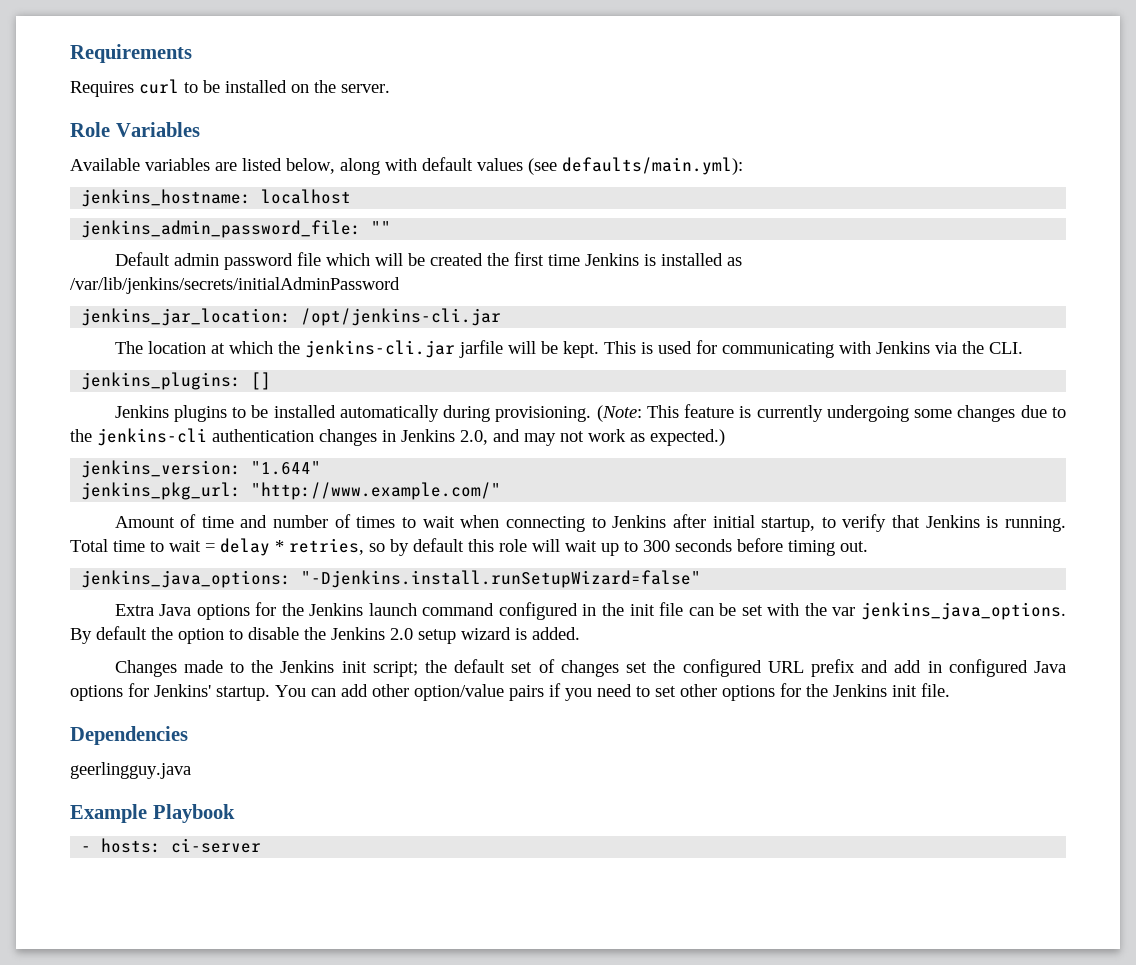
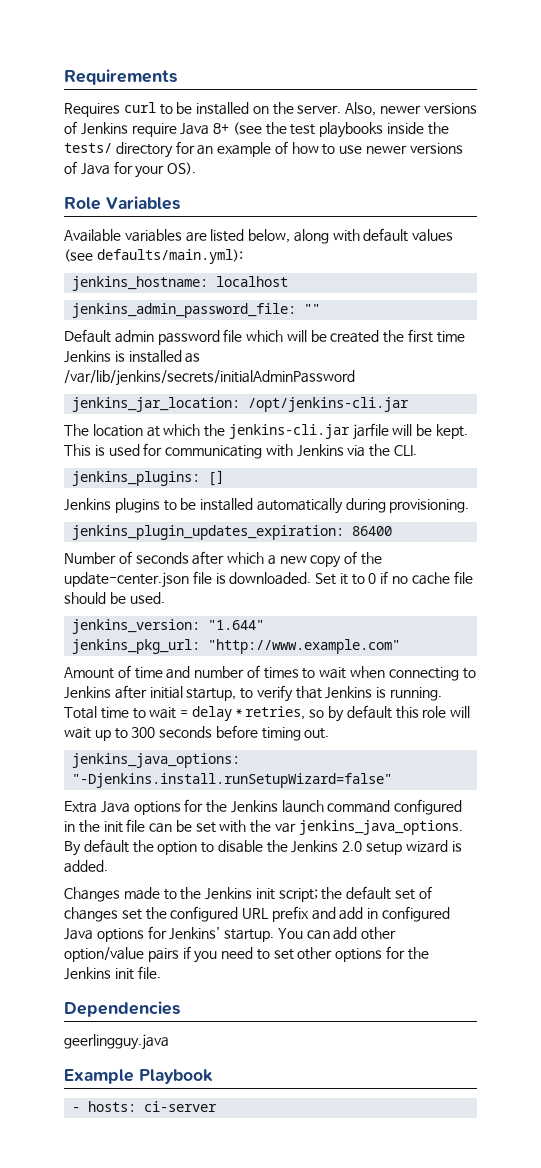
(390, 88) none -> [345,102,477,116] [64,121,449,138] [64,141,463,158] [64,161,197,178] Also, newer versions of Jenkins require Java 8+ (see the test playbooks inside the tests/ directory for an example of how to use newer versions of Java for your OS).
[596,404,1067,422] [70,428,725,446] (Note: This feature is currently undergoing some changes due to the jenkins-cli authentication changes in Jenkins 2.0, and may not work as expected.) -> [72,525,393,540] [64,551,383,568] [64,571,473,588] [64,592,165,604] // jenkins_plugin_updates_expiration: 86400 // Number of seconds after which a new copy of the update-center.json file is downloaded. Set it to 0 if no cache file should be used.
[251,482,502,500] "http://www.example.com/" -> [208,639,401,654] "http://www.example.com"

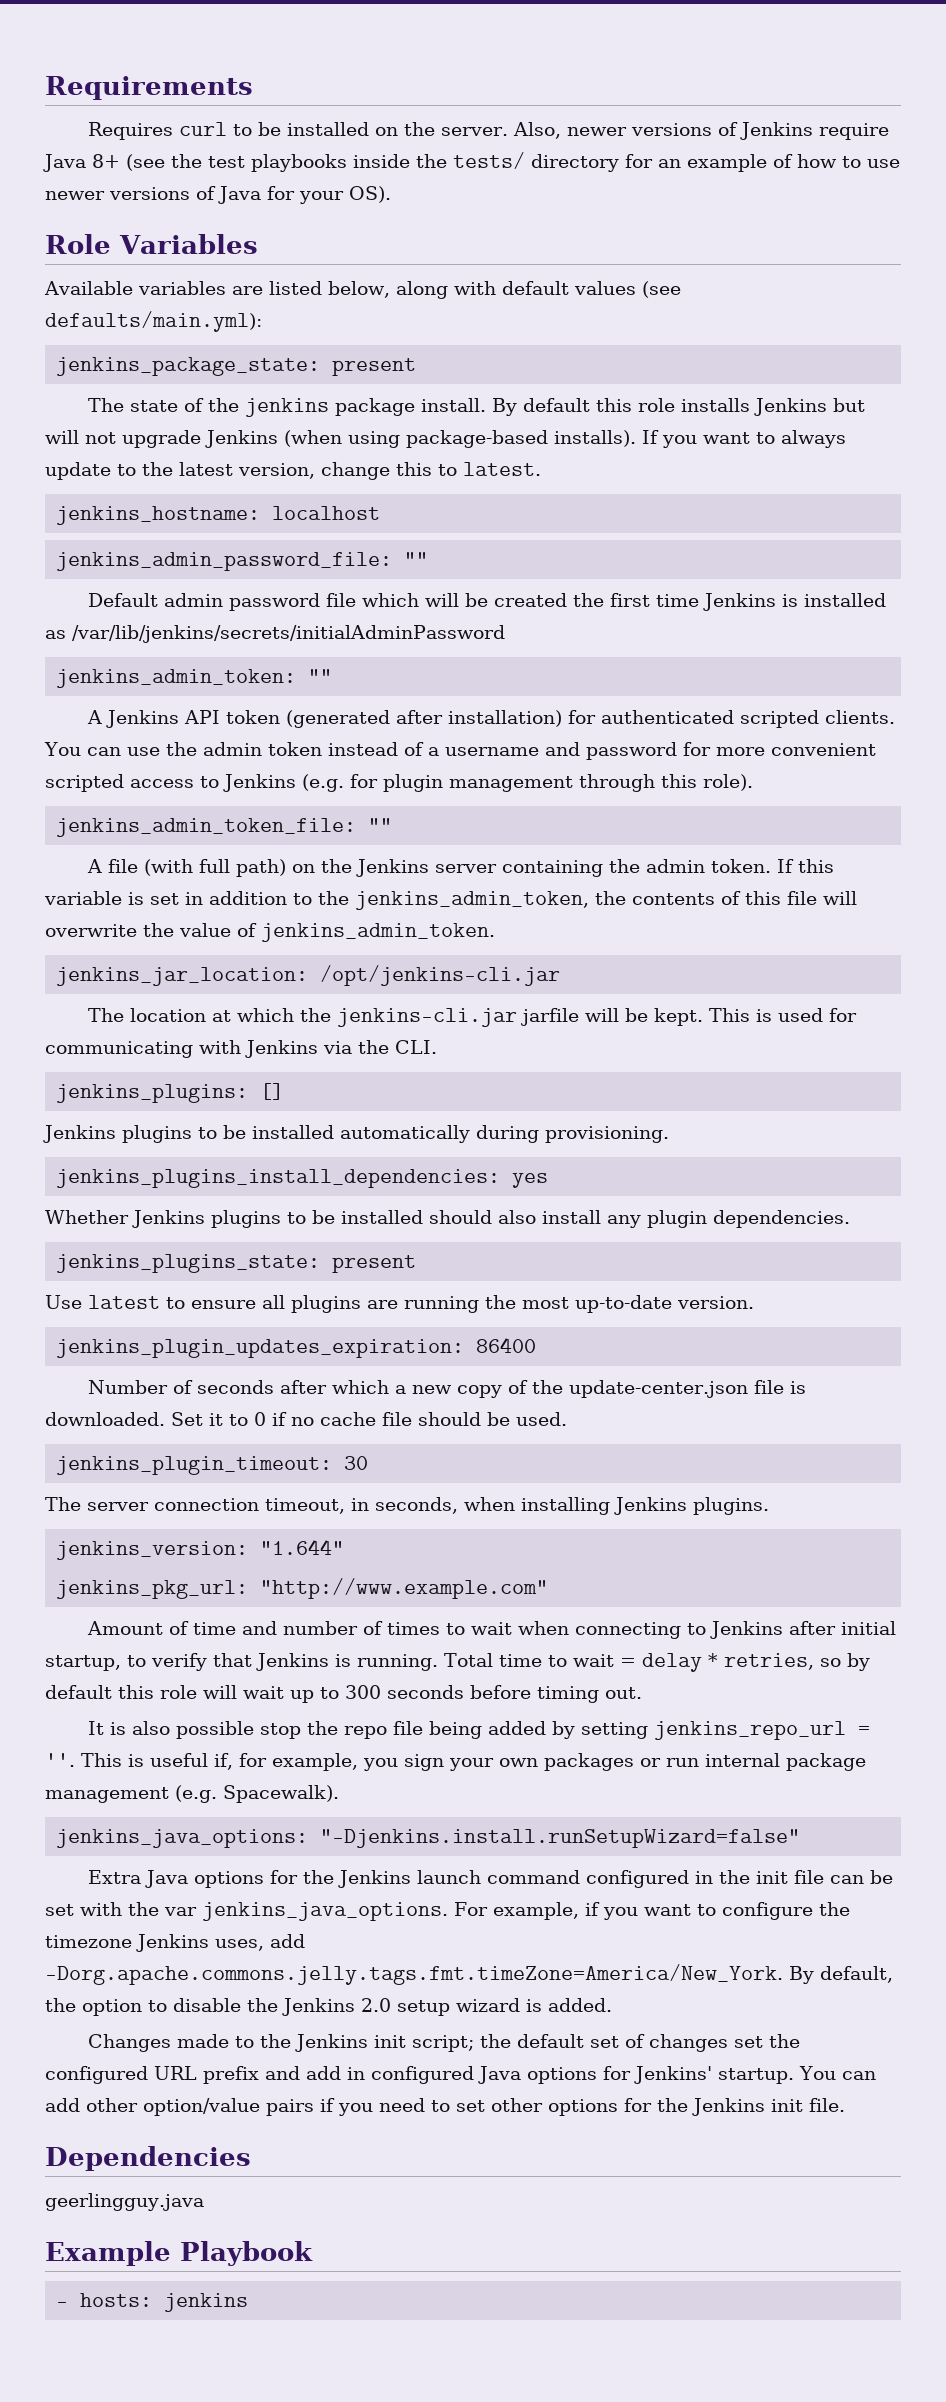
(243, 256) none -> [56,357,417,376] [87,398,865,417] [45,430,846,448] [45,462,541,480] // jenkins_package_state: present // The state of the jenkins package install. By default this role installs Jenkins but will not upgrade Jenkins (when using package-based installs). If you want to always update to the latest version, change this to latest.
(355, 378) none -> [56,669,333,688] [86,710,895,728] [44,742,876,760] [45,774,753,792] [56,818,393,837] [86,859,834,877] [44,891,857,910] [45,923,495,942] // jenkins_admin_token: "" // A Jenkins API token (generated after installation) for authenticated scripted clients. You can use the admin token instead of a username and password for more convenient scripted access to Jenkins (e.g. for plugin management through this role). // jenkins_admin_token_file: "" // A file (with full path) on the Jenkins server containing the admin token. If this variable is set in addition to the jenkins_admin_token, the contents of this file will overwrite the value of jenkins_admin_token.
(470, 506) none -> [56,1169,549,1188] [45,1210,850,1228] [56,1254,417,1273] [45,1295,754,1313] // jenkins_plugins_install_dependencies: yes // Whether Jenkins plugins to be installed should also install any plugin dependencies. // jenkins_plugins_state: present // Use latest to ensure all plugins are running the most up-to-date version.
(165, 598) none -> [56,1456,369,1475] [45,1497,769,1515] // jenkins_plugin_timeout: 30 // The server connection timeout, in seconds, when installing Jenkins plugins.
(330, 733) none -> [87,1721,870,1740] [45,1753,866,1771] [45,1785,339,1803] // It is also possible stop the repo file being added by setting jenkins_repo_url = ''. This is useful if, for example, you sign your own packages or run internal package management (e.g. Spacewalk).
[64,839,129,856] By default -> [454,1902,850,1920] [45,1934,305,1952] [45,1964,893,1985] For example, if you want to configure the timezone Jenkins uses, add -Dorg.apache.commons.jelly.tags.fmt.timeZone=America/New_York. By default,
[144,1101,218,1112] ci-server -> [164,2293,249,2312] jenkins

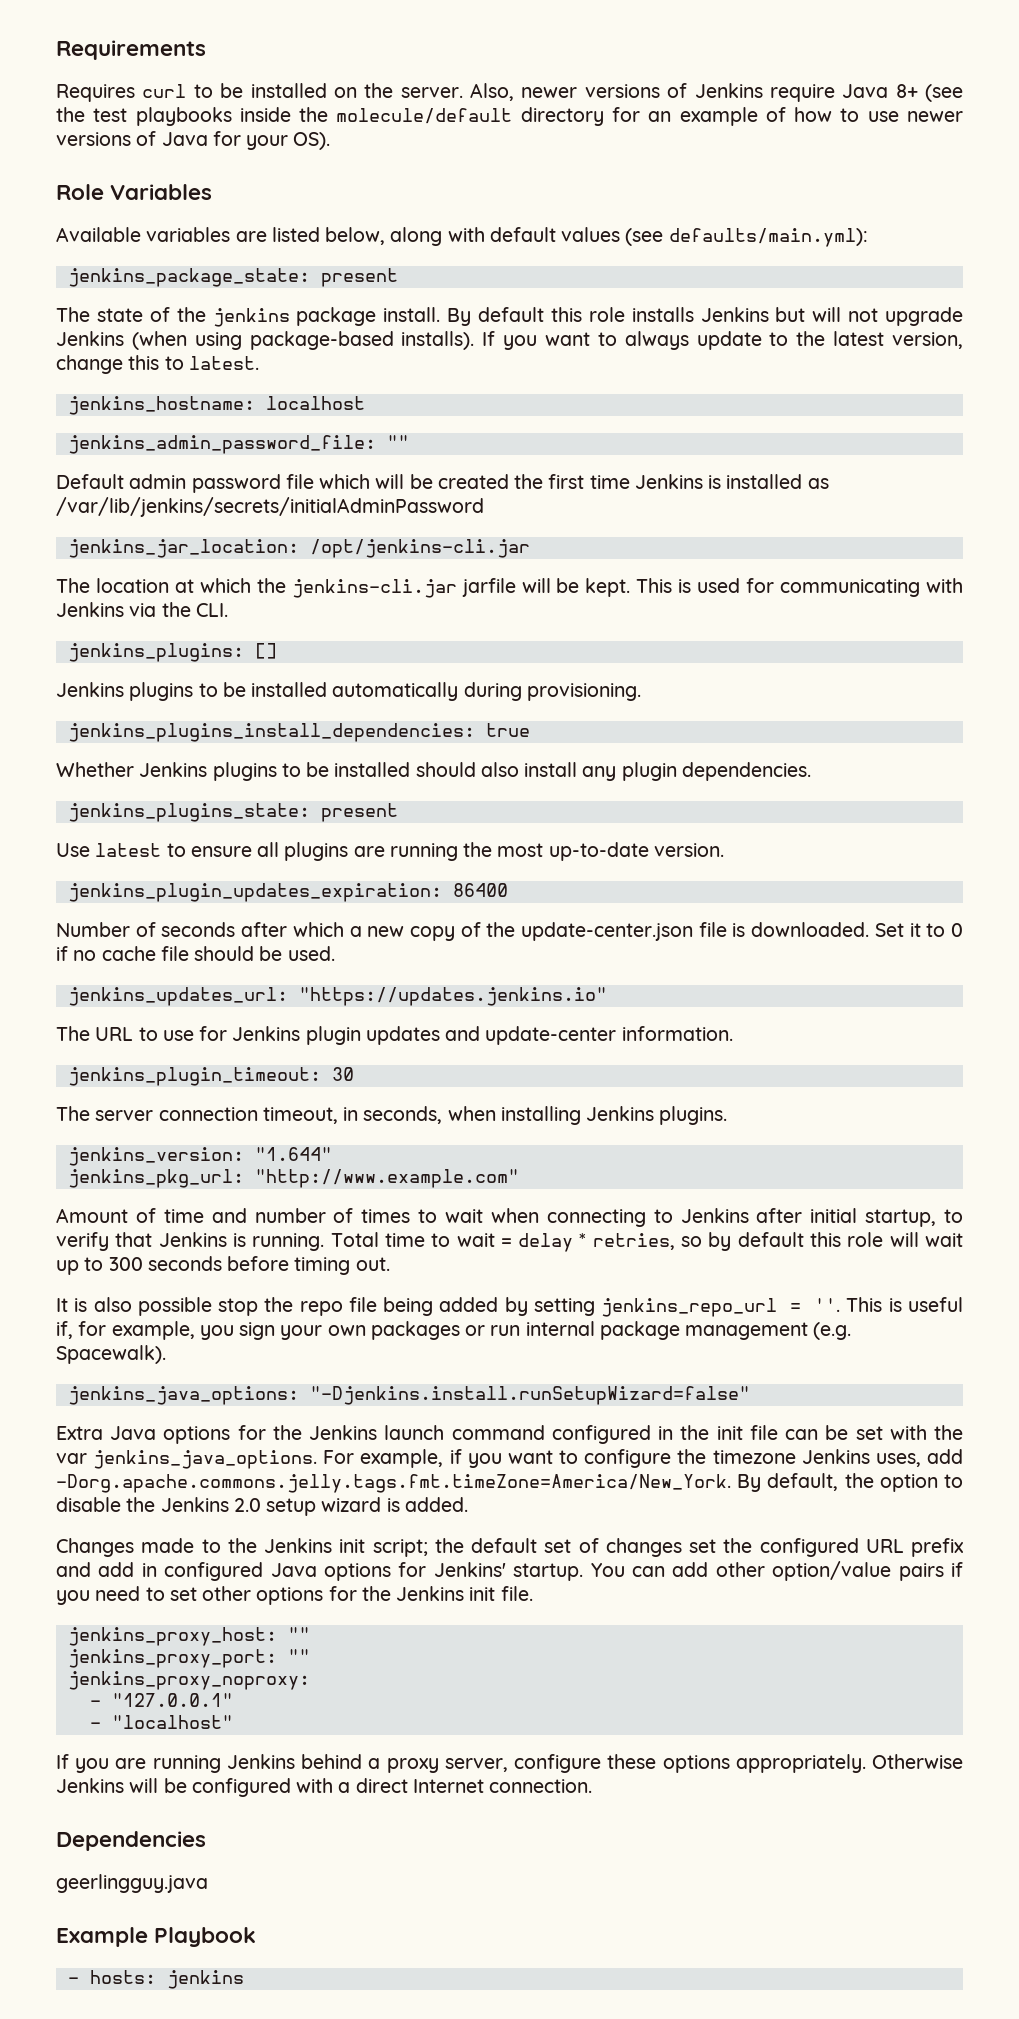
[453,152,525,169] tests/ -> [336,108,513,124] molecule/default
[56,669,333,688] [86,710,895,728] [44,742,876,760] [45,774,753,792] [56,818,393,837] [86,859,834,877] [44,891,857,910] [45,923,495,942] // jenkins_admin_token: "" // A Jenkins API token (generated after installation) for authenticated scripted clients. You can use the admin token instead of a username and password for more convenient scripted access to Jenkins (e.g. for plugin management through this role). // jenkins_admin_token_file: "" // A file (with full path) on the Jenkins server containing the admin token. If this variable is set in addition to the jenkins_admin_token, the contents of this file will overwrite the value of jenkins_admin_token. -> (484, 507) none
[512,1173,549,1188] yes -> [485,723,530,737] true
(567, 1419) none -> [67,987,607,1006] [56,1026,733,1045] // jenkins_updates_url: "https://updates.jenkins.io" // The URL to use for Jenkins plugin updates and update-center information.
(845, 2105) none -> [67,1627,310,1646] [67,1649,310,1668] [67,1671,310,1690] [89,1693,233,1707] [89,1715,233,1729] [56,1754,964,1773] [56,1778,593,1797] // jenkins_proxy_host: "" // jenkins_proxy_port: "" // jenkins_proxy_noproxy: // - "127.0.0.1" // - "localhost" // If you are running Jenkins behind a proxy server, configure these options appropriately. Otherwise Jenkins will be configured with a direct Internet connection.

